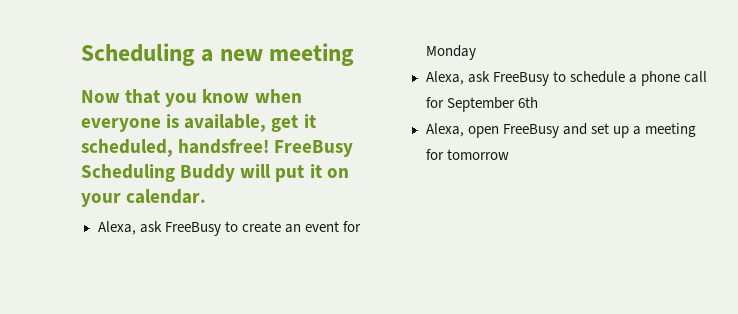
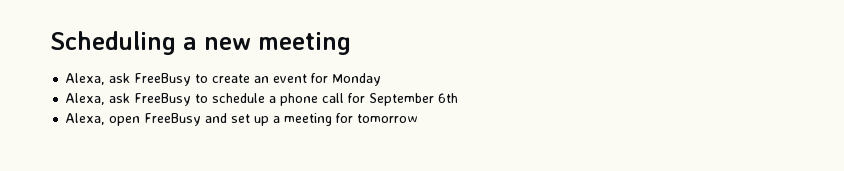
[81,89,302,107] [81,114,316,132] [81,138,354,157] [81,164,349,182] [81,189,207,207] // Now that you know when everyone is available, get it scheduled, handsfree! FreeBusy Scheduling Buddy will put it on your calendar. -> (351, 43) none

